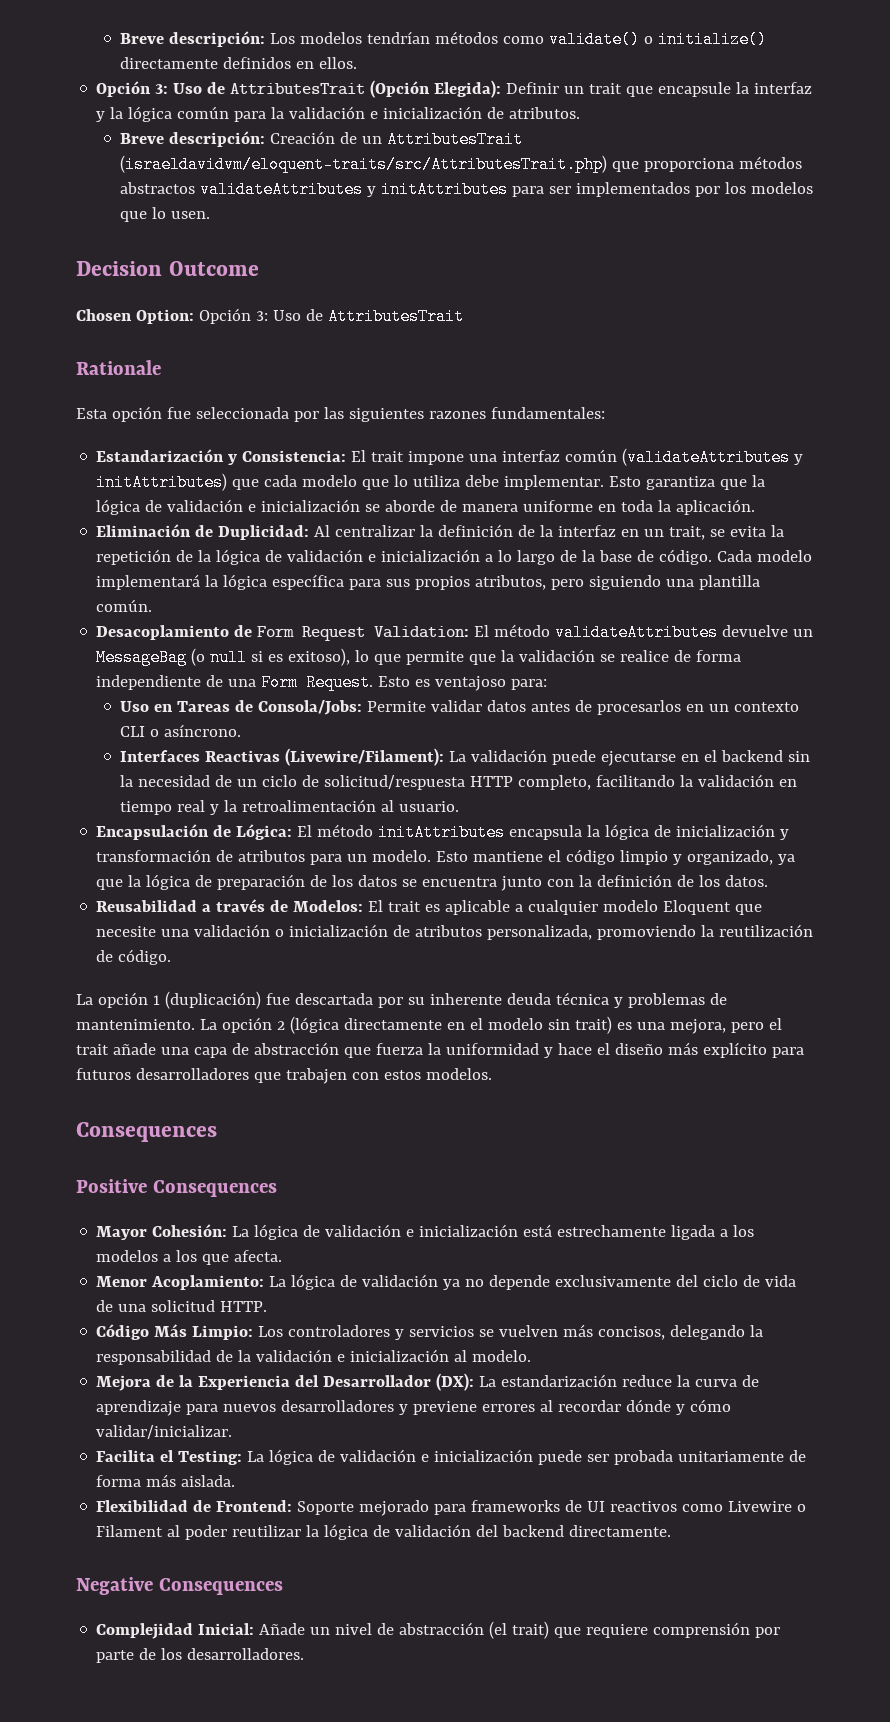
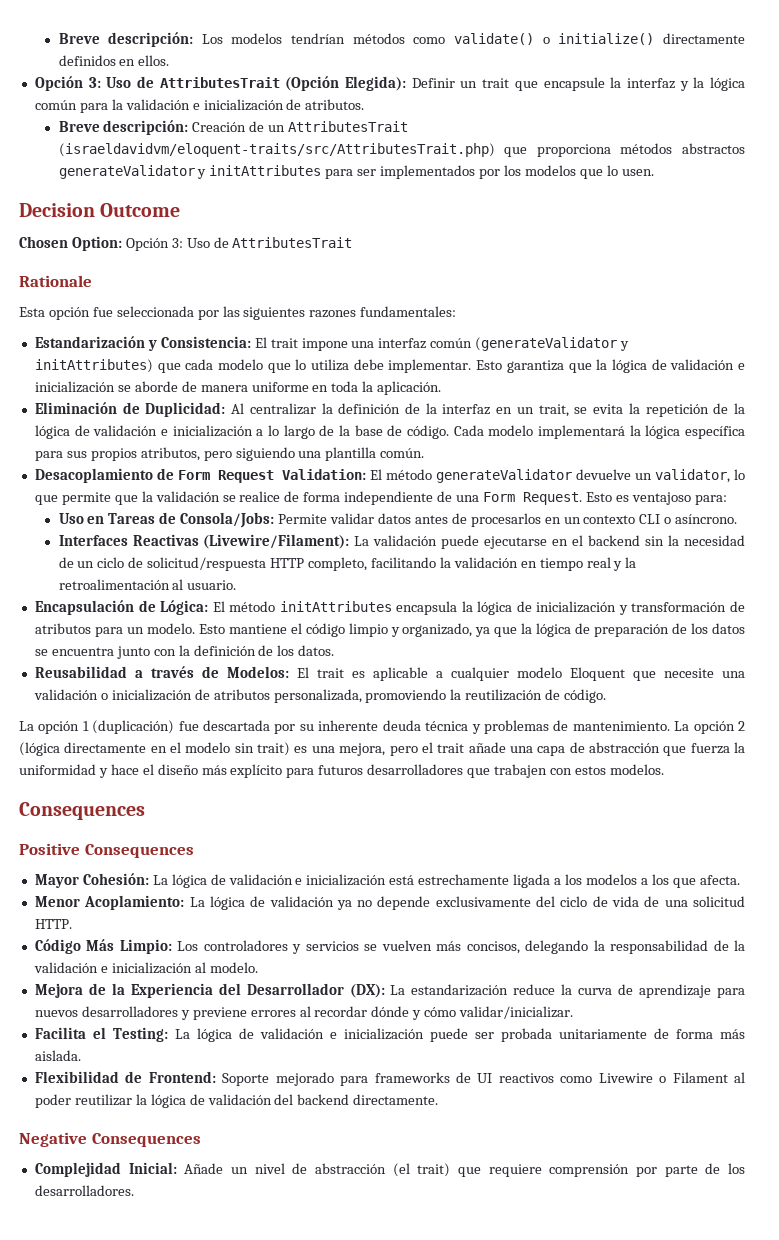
[200,181,364,198] validateAttributes -> [58,165,195,179] generateValidator
[622,448,791,466] (validateAttributes -> [475,337,618,351] (generateValidator
[555,624,719,641] validateAttributes -> [436,469,573,483] generateValidator
[96,648,351,666] MessageBag (o null si es exitoso), -> [655,469,731,483] validator,

